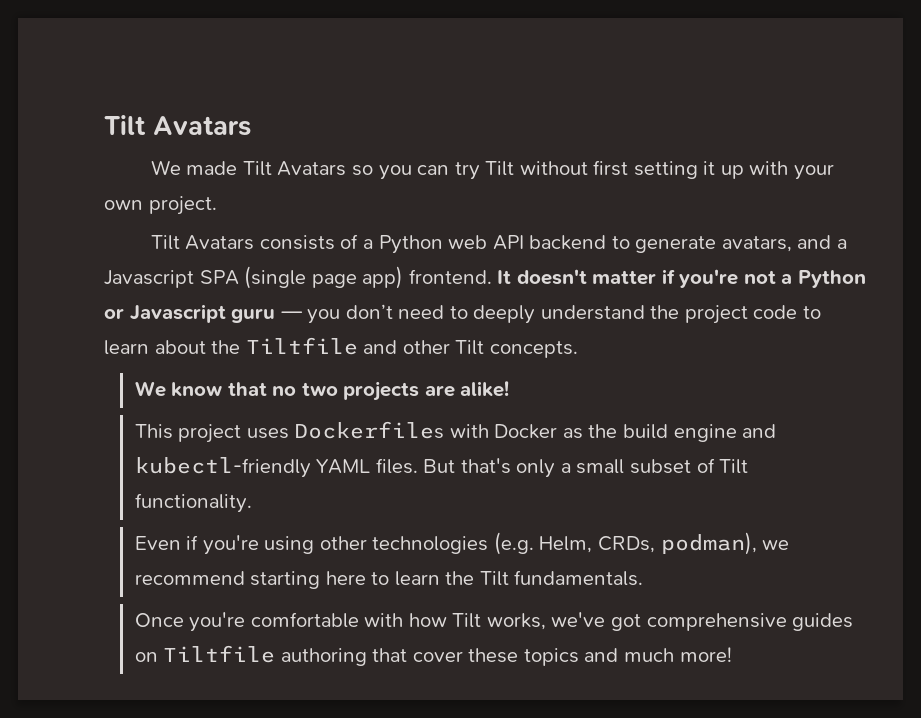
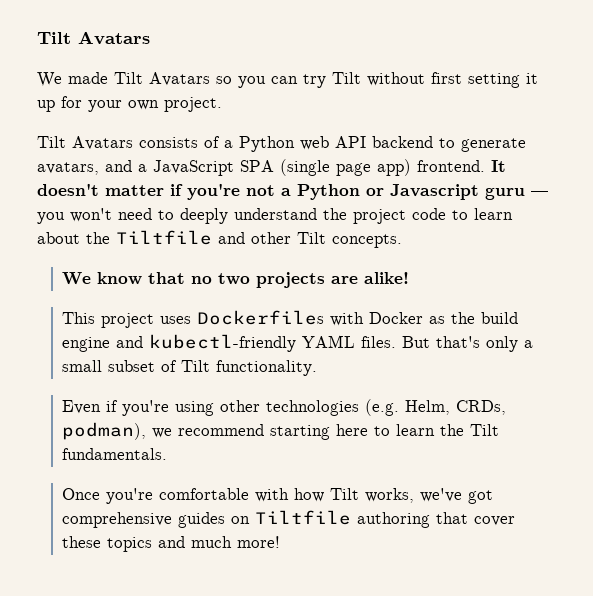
[749,161,789,175] with -> [61,96,82,108] for
[104,270,194,288] Javascript -> [153,160,234,176] JavaScript
[345,304,393,319] don’t -> [70,208,112,222] won't

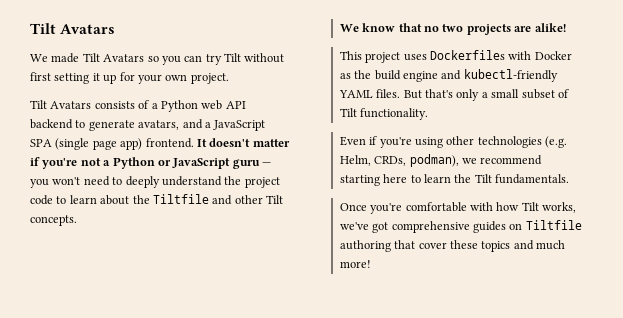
[390,184,479,200] Javascript -> [172,158,231,169] JavaScript

